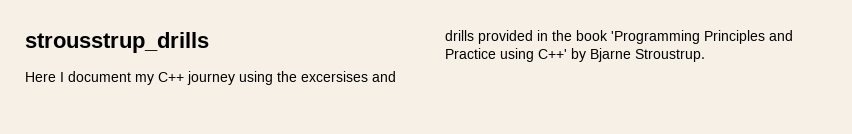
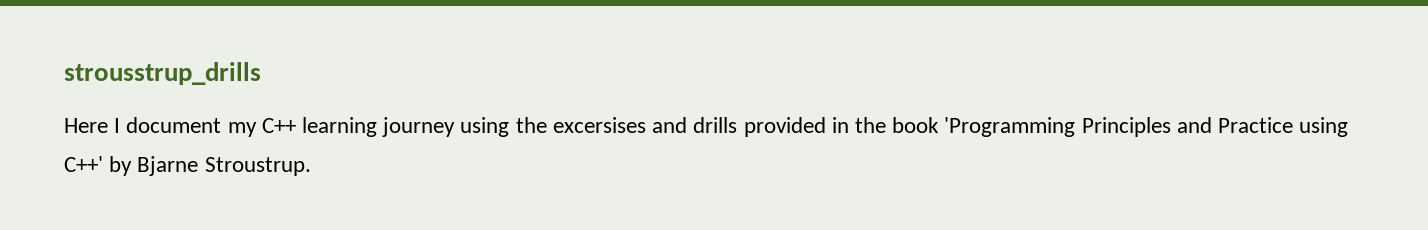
(184, 77) none -> [302,117,378,137] learning

